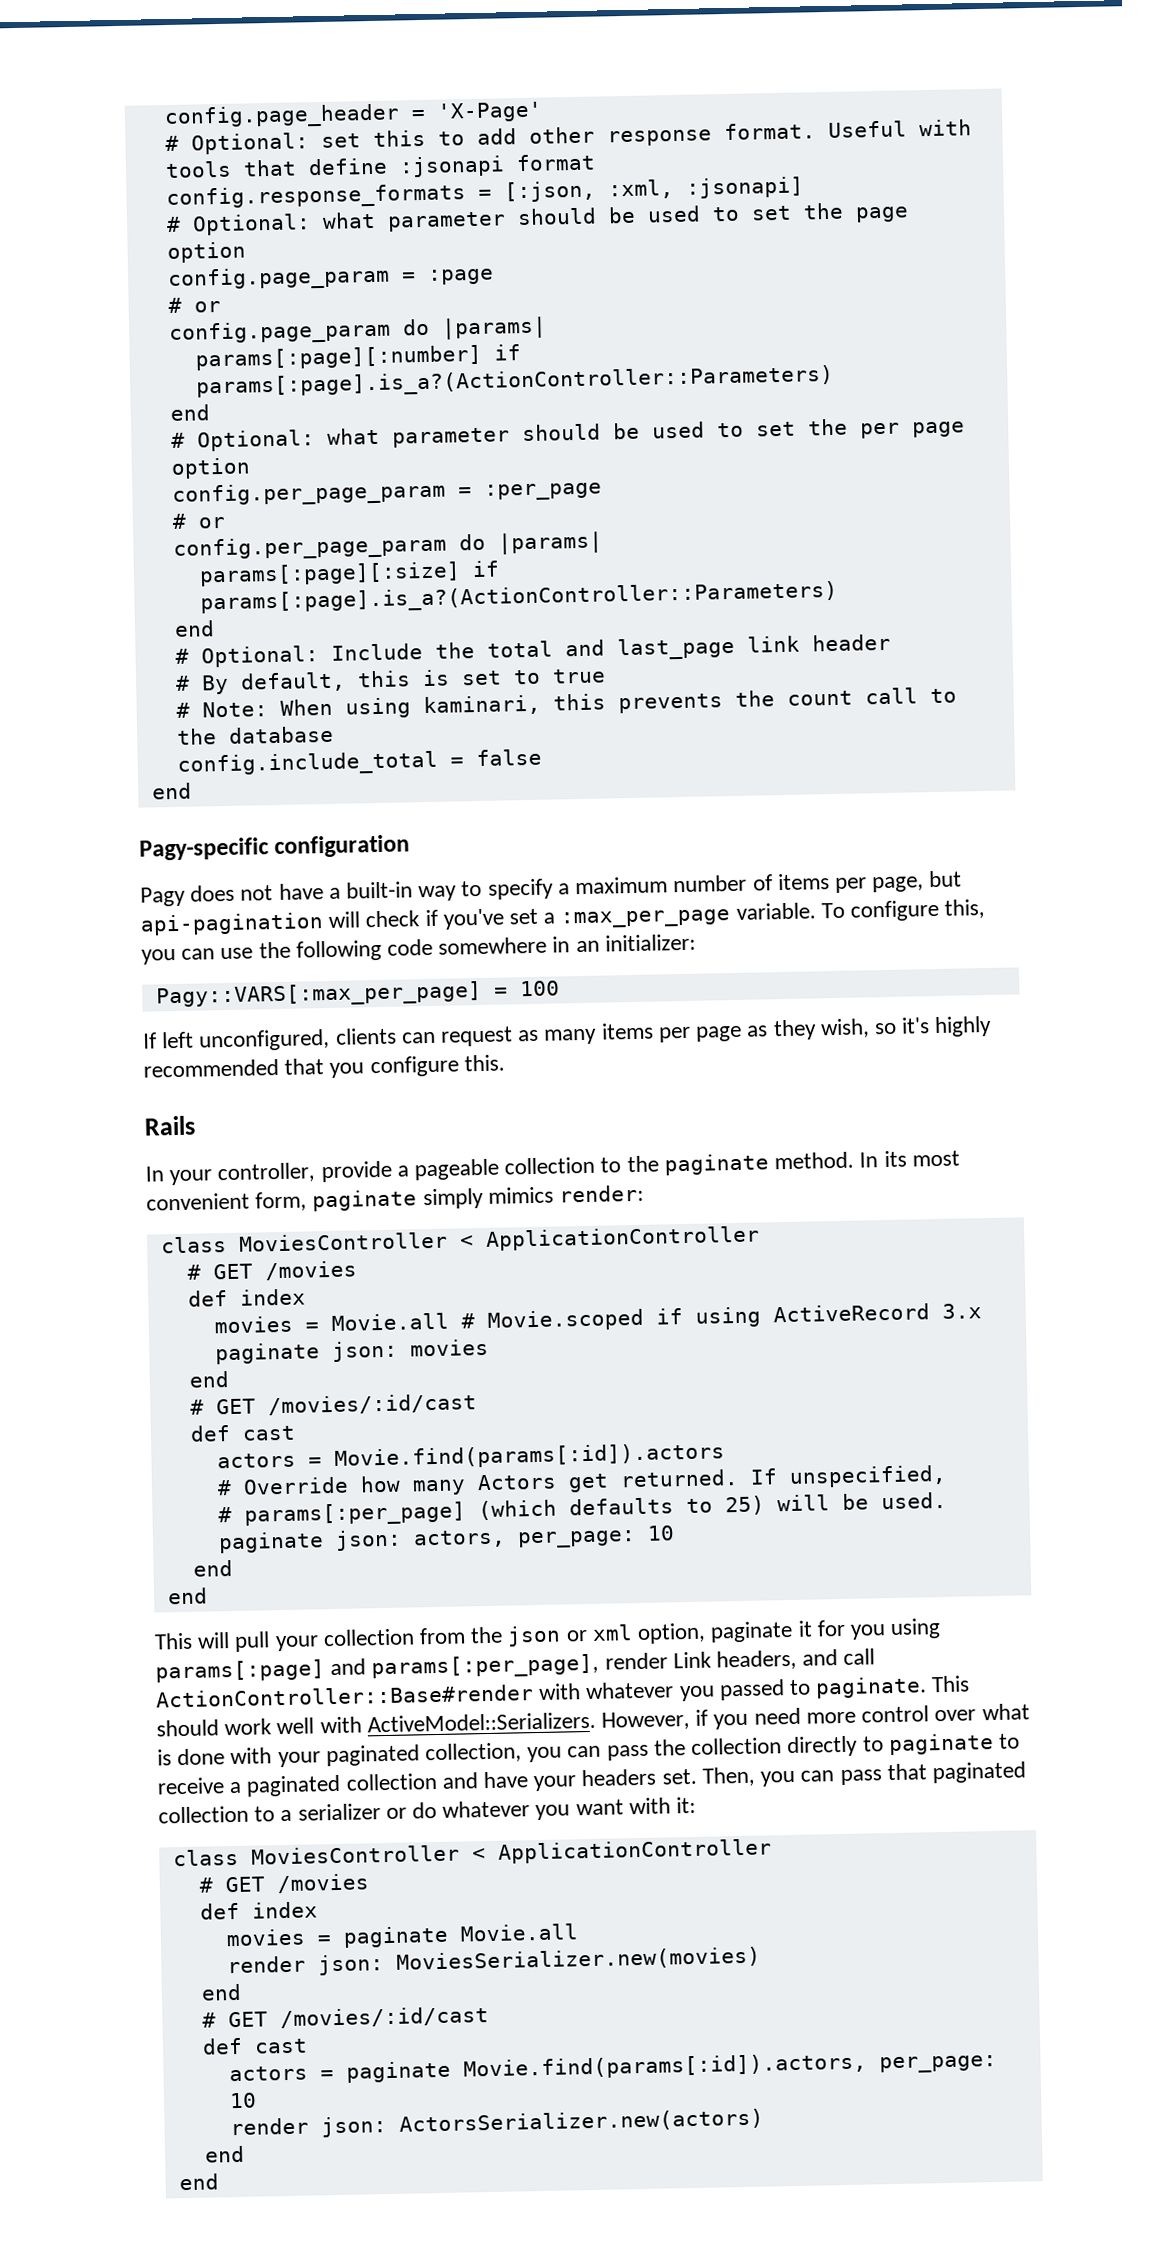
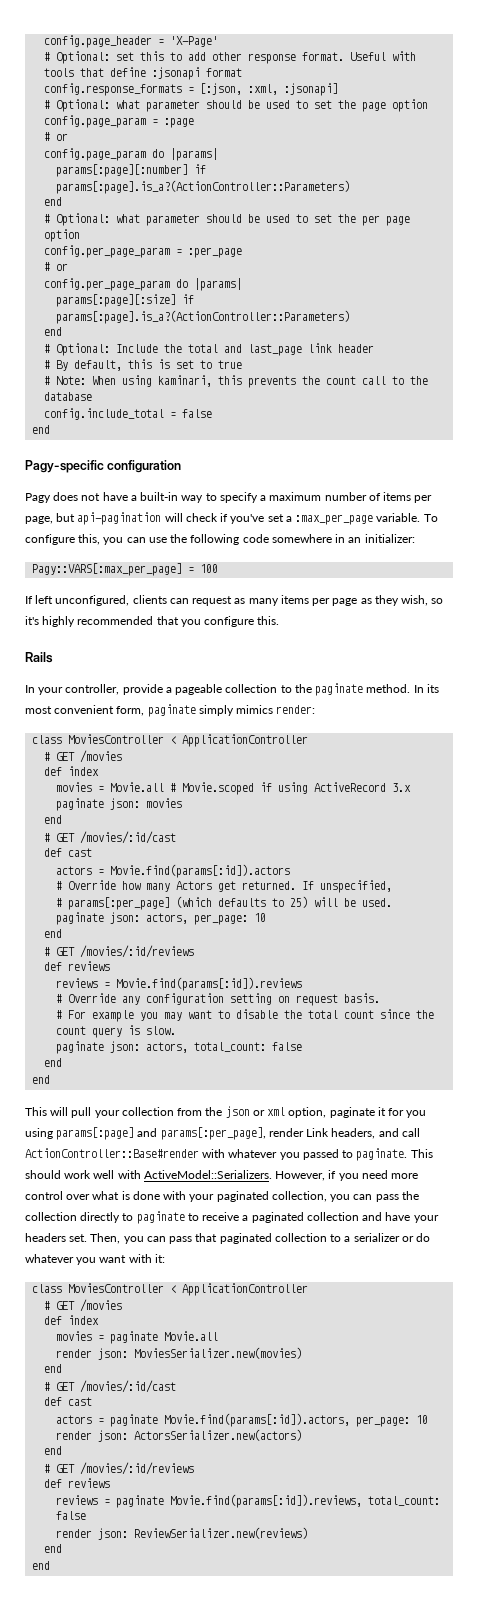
(233, 1568) none -> [44,945,195,958] [44,961,111,971] [56,977,303,991] [56,993,381,1006] [56,1009,435,1022] [56,1025,177,1038] [56,1041,303,1054] [44,1058,63,1067] // # GET /movies/:id/reviews // def reviews // reviews = Movie.find(params[:id]).reviews // # Override any configuration setting on request basis. // # For example you may want to disable the total count since the count query is slow. // paginate json: actors, total_count: false // end
[178,2173,219,2191] // end -> [44,1462,195,1475] [44,1478,111,1488] [56,1494,441,1508] [56,1511,87,1520] [56,1527,309,1540] [44,1544,63,1553] [32,1561,51,1570] // # GET /movies/:id/reviews // def reviews // reviews = paginate Movie.find(params[:id]).reviews, total_count: false // render json: ReviewSerializer.new(reviews) // end // end

